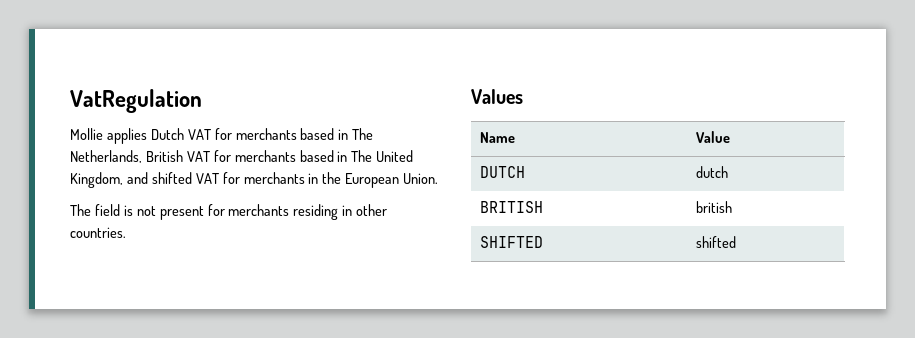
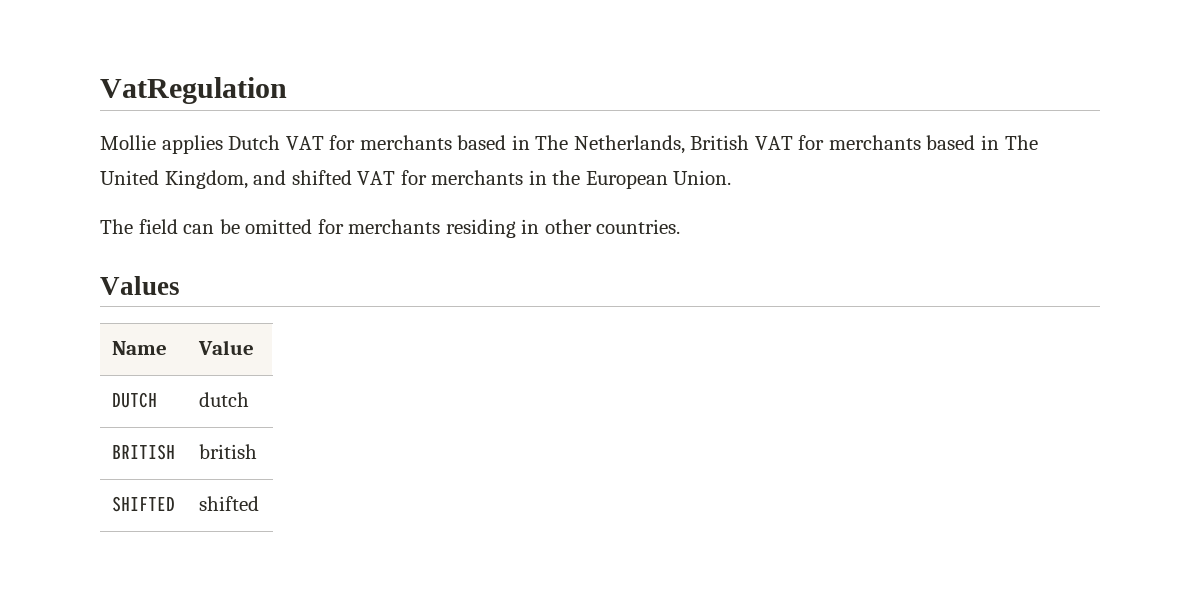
[123,205,204,220] is not present -> [183,219,313,234] can be omitted

